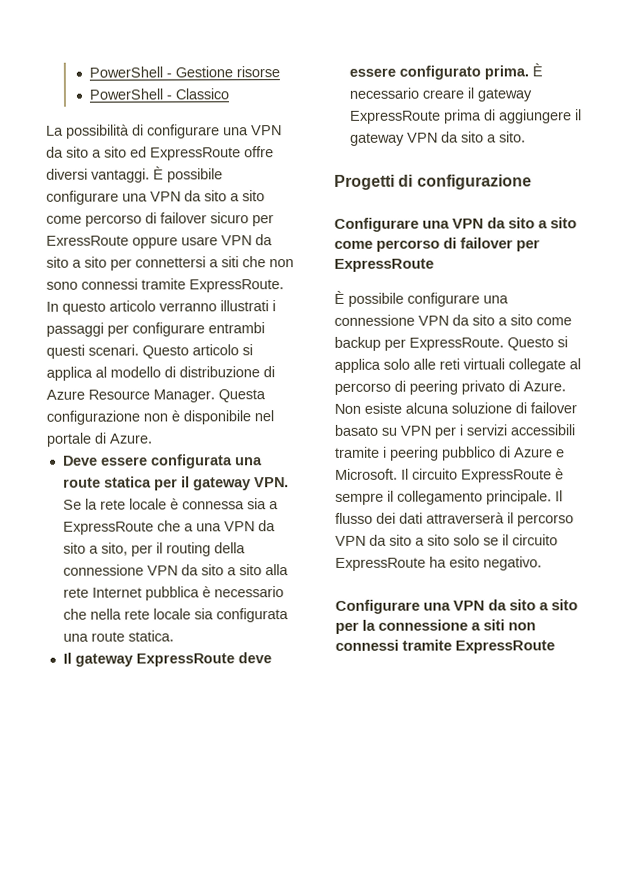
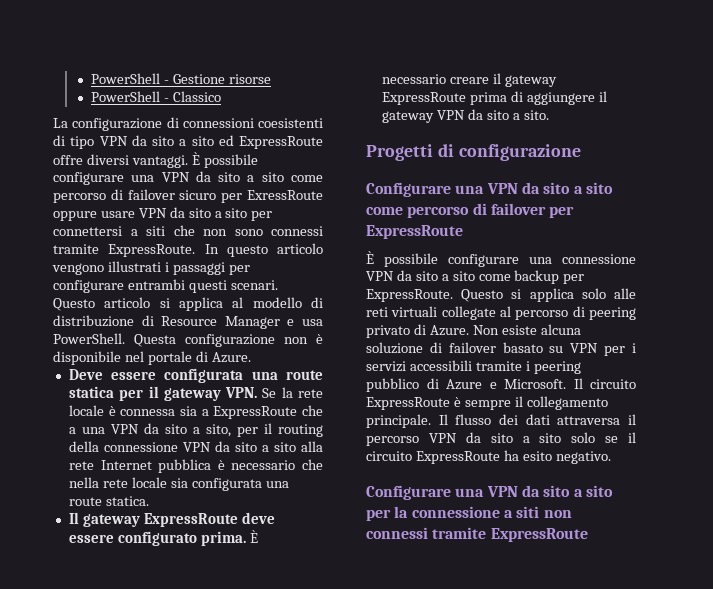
[66,124,249,139] possibilità di configurare una -> [72,117,323,131] [53,135,95,149] configurazione di connessioni coesistenti di tipo
[159,302,217,312] verranno -> [52,263,104,275] vengono
[46,389,215,403] Azure Resource Manager. -> [161,316,323,329] [53,333,125,344] Resource Manager e usa PowerShell.
[426,512,505,524] attraverserà -> [557,416,621,425] attraversa

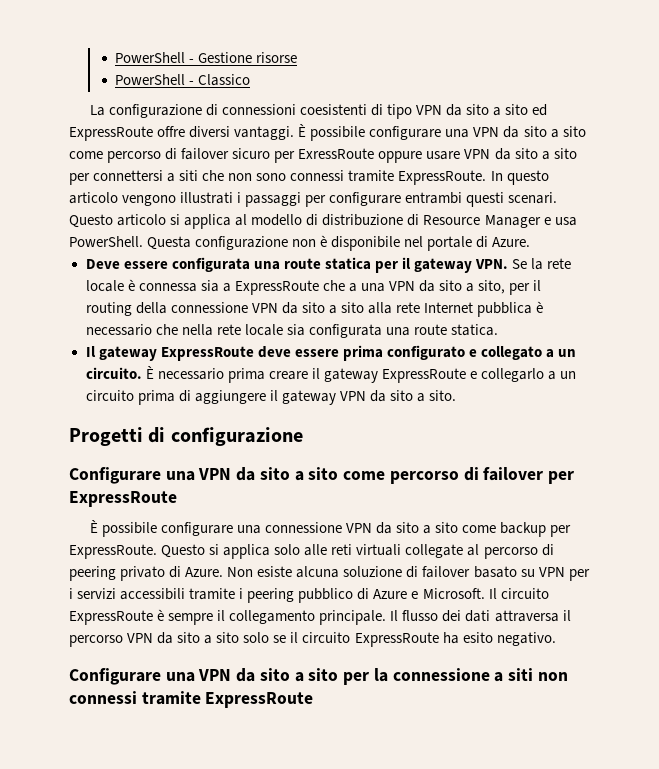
[117,531,246,546] configurato prima. -> [342,345,577,361] [85,367,142,379] prima configurato e collegato a un circuito.
(446, 79) none -> [227,368,265,383] prima
(466, 98) none -> [469,368,577,382] [85,390,134,401] e collegarlo a un circuito

